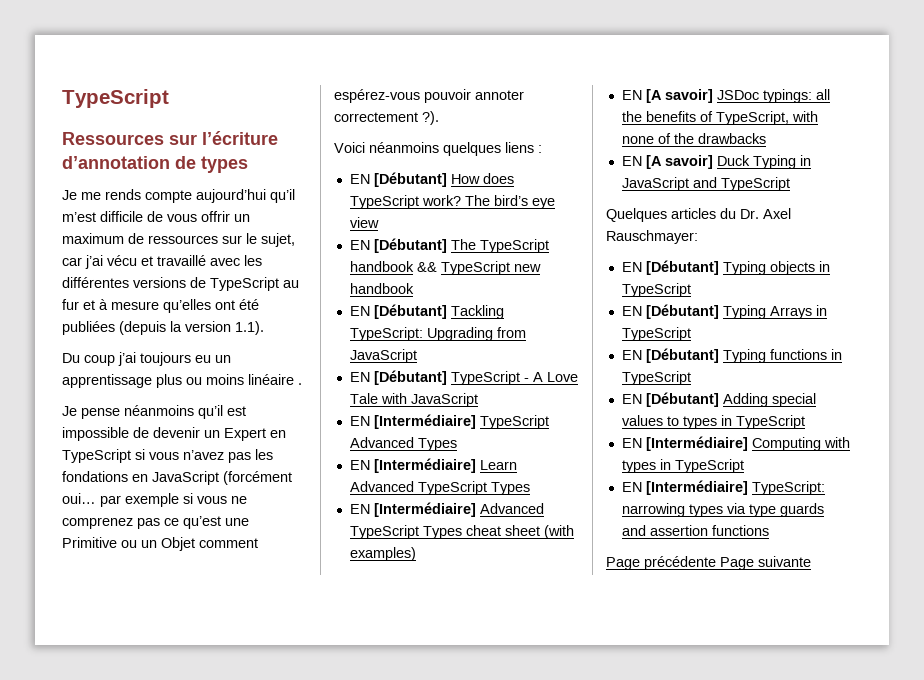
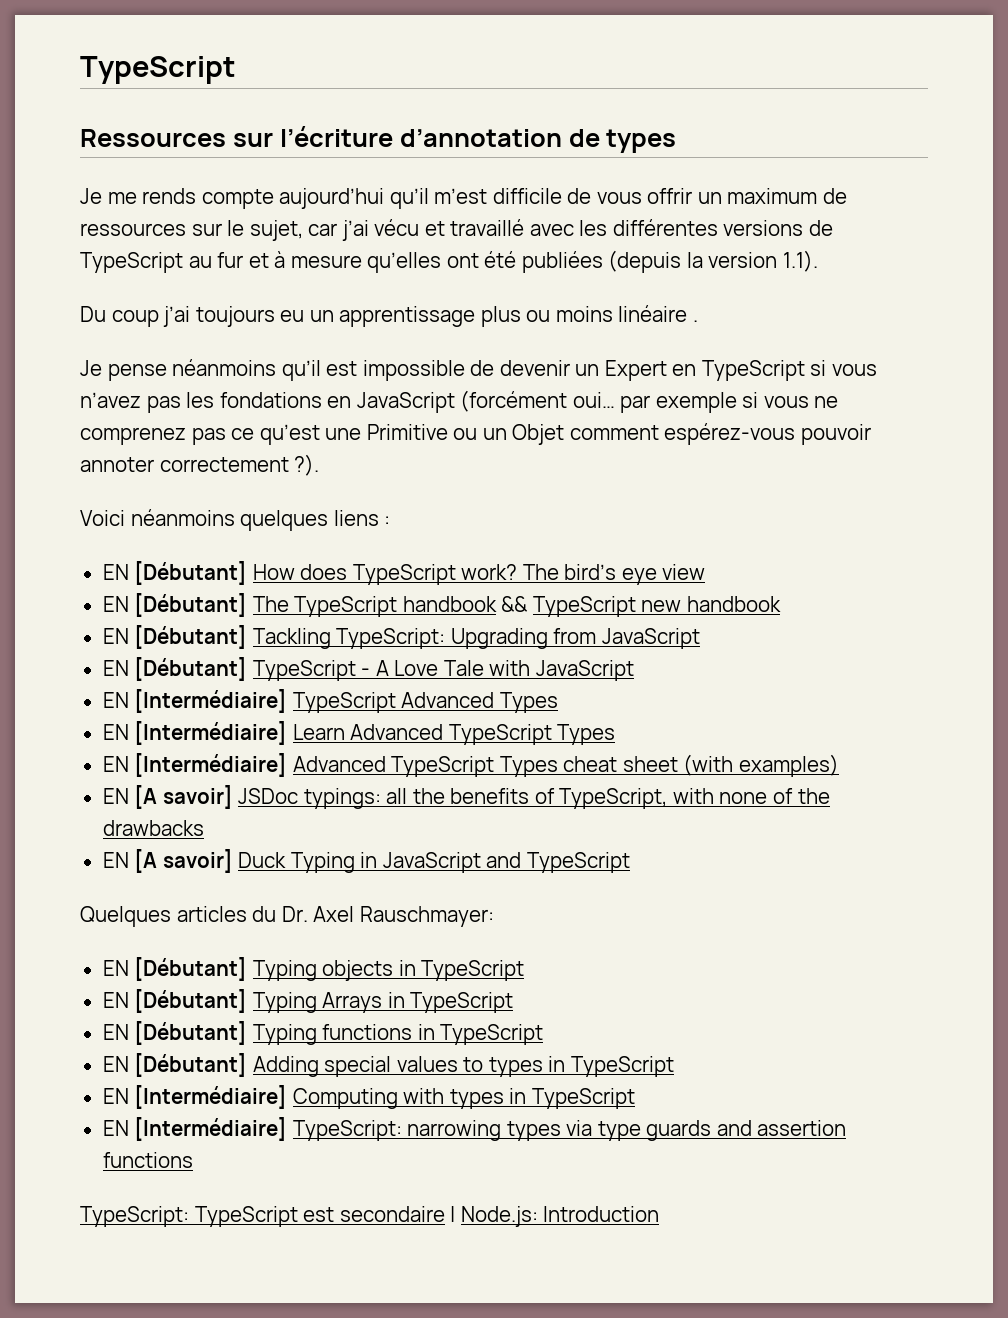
[606,556,811,570] Page précédente Page suivante -> [80,1206,660,1227] TypeScript: TypeScript est secondaire | Node.js: Introduction

